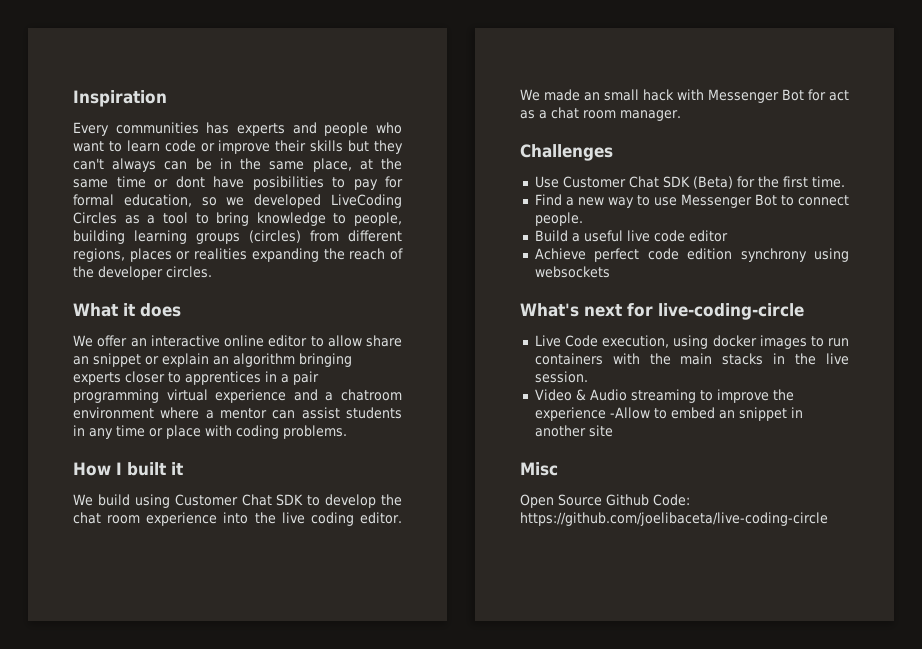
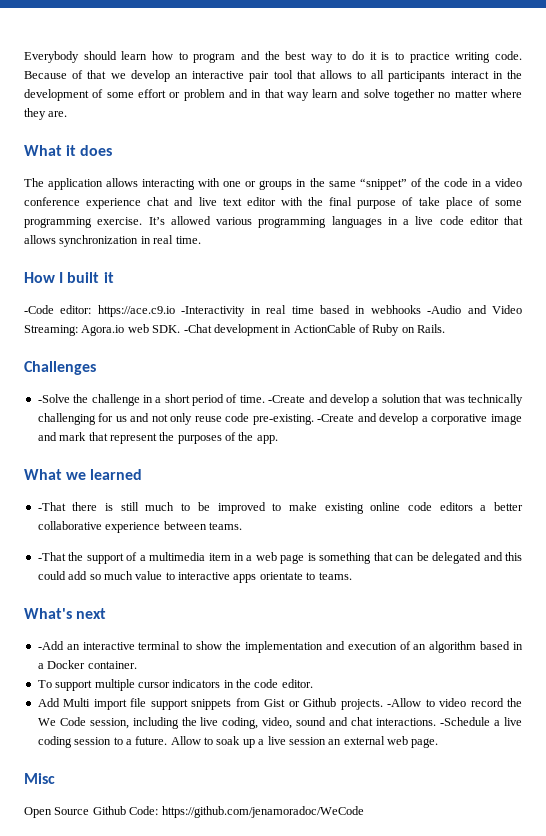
[73,90,167,107] [73,122,402,136] [73,140,403,154] [73,158,403,172] [73,176,403,190] [73,194,402,208] [73,212,402,226] [73,230,402,244] [73,248,403,262] [73,266,212,280] [73,303,181,317] [73,335,402,347] [73,353,352,367] [73,371,319,385] [73,389,402,403] [73,407,402,419] [73,425,347,439] [73,462,183,476] [73,494,402,508] [73,512,403,526] [520,89,849,103] [520,107,681,121] [520,144,613,161] [534,176,845,189] [534,194,849,208] [534,212,583,226] [534,230,728,242] [534,248,849,262] [534,266,610,278] [520,303,804,320] [534,335,849,349] [534,353,849,365] [534,371,588,383] [534,389,794,403] [534,407,803,421] [534,425,613,437] Inspiration // Every communities has experts and people who want to learn code or improve their skills but they can't always can be in the same place, at the same time or dont have posibilities to pay for formal education, so we developed LiveCoding Circles as a tool to bring knowledge to people, building learning groups (circles) from different regions, places or realities expanding the reach of the developer circles. // What it does // We offer an interactive online editor to allow share an snippet or explain an algorithm bringing experts closer to apprentices in a pair programming virtual experience and a chatroom environment where a mentor can assist students in any time or place with coding problems. // How I built it // We build using Customer Chat SDK to develop the chat room experience into the live coding editor. We made an small hack with Messenger Bot for act as a chat room manager. // Challenges // Use Customer Chat SDK (Beta) for the first time. // Find a new way to use Messenger Bot to connect people. // Build a useful live code editor // Achieve perfect code edition synchrony using websockets // What's next for live-coding-circle // Live Code execution, using docker images to run containers with the main stacks in the live session. // Video & Audio streaming to improve the experience -Allow to embed an snippet in another site -> [24,51,522,63] [24,70,522,82] [24,89,522,101] [24,108,68,120] [24,145,113,156] [24,178,522,190] [24,197,522,209] [24,216,523,228] [24,235,201,247] [24,272,114,283] [24,305,522,317] [24,324,446,336] [24,361,96,375] [37,394,523,406] [37,413,523,425] [37,432,278,444] [24,469,143,480] [37,502,523,514] [37,521,242,533] [37,552,522,564] [37,571,352,583] [24,608,107,619] [37,641,523,653] [37,660,137,669] [37,679,313,691] [37,698,523,710] [37,717,522,729] [37,736,439,748] Everybody should learn how to program and the best way to do it is to practice writing code. Because of that we develop an interactive pair tool that allows to all participants interact in the development of some effort or problem and in that way learn and solve together no matter where they are. // What it does // The application allows interacting with one or groups in the same “snippet” of the code in a video conference experience chat and live text editor with the final purpose of take place of some programming exercise. It’s allowed various programming languages in a live code editor that allows synchronization in real time. // How I built it // -Code editor: https://ace.c9.io -Interactivity in real time based in webhooks -Audio and Video Streaming: Agora.io web SDK. -Chat development in ActionCable of Ruby on Rails. // Challenges // -Solve the challenge in a short period of time. -Create and develop a solution that was technically challenging for us and not only reuse code pre-existing. -Create and develop a corporative image and mark that represent the purposes of the app. // What we learned // -That there is still much to be improved to make existing online code editors a better collaborative experience between teams. // -That the support of a multimedia item in a web page is something that can be delegated and this could add so much value to interactive apps orientate to teams. // What's next // -Add an interactive terminal to show the implementation and execution of an algorithm based in a Docker container. // To support multiple cursor indicators in the code editor. // Add Multi import file support snippets from Gist or Github projects. -Allow to video record the We Code session, including the live coding, video, sound and chat interactions. -Schedule a live coding session to a future. Allow to soak up a live session an external web page.
[520,512,828,526] https://github.com/joelibaceta/live-coding-circle -> [161,806,364,818] https://github.com/jenamoradoc/WeCode

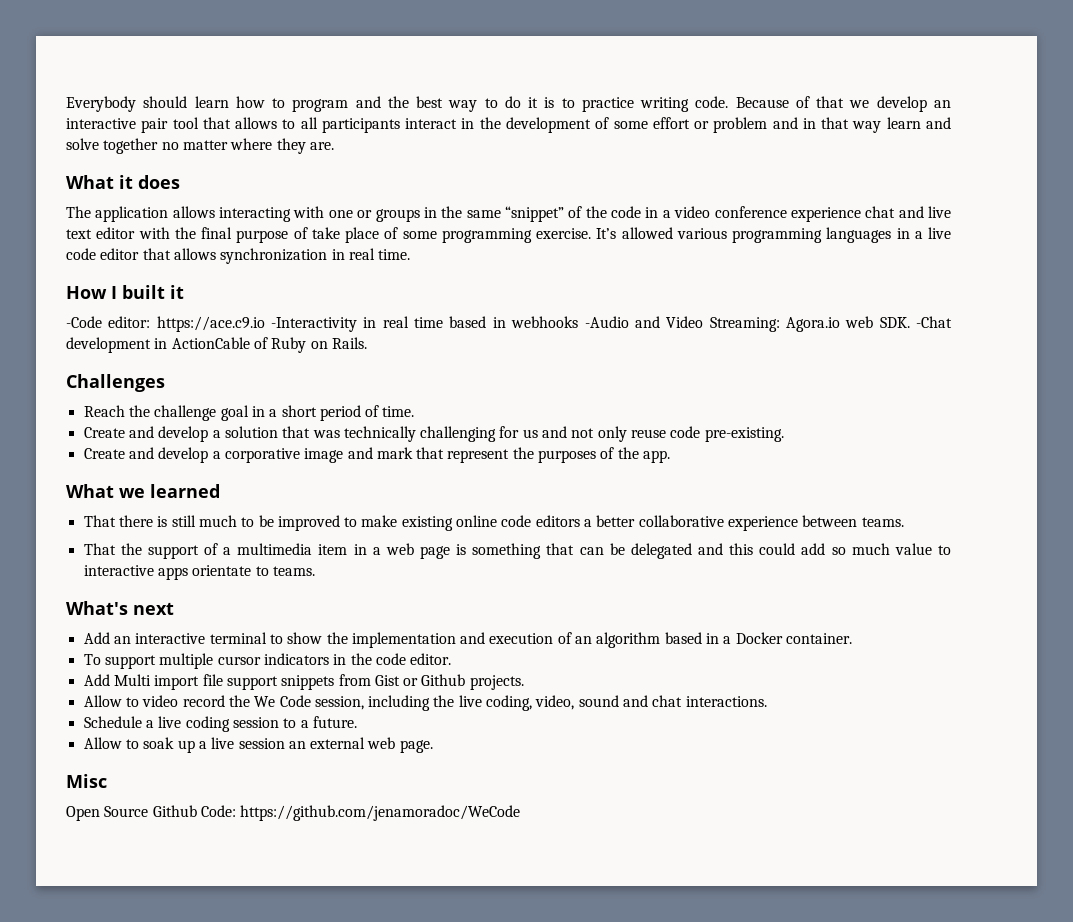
[37,394,70,403] -Solve -> [83,405,125,417] Reach
(140, 400) none -> [220,405,249,421] goal
[268,395,306,403] -Create -> [83,427,125,438] // Create
[317,414,355,422] -Create -> [83,448,125,459] // Create
[37,502,66,511] -That -> [83,515,116,527] That
[37,552,66,561] -That -> [83,543,116,555] That
[37,641,64,650] -Add -> [83,632,110,644] Add
[387,698,422,707] -Allow -> [83,695,122,707] // Allow
[440,717,491,726] -Schedule -> [83,716,142,728] // Schedule
(168, 740) none -> (357, 722) //

